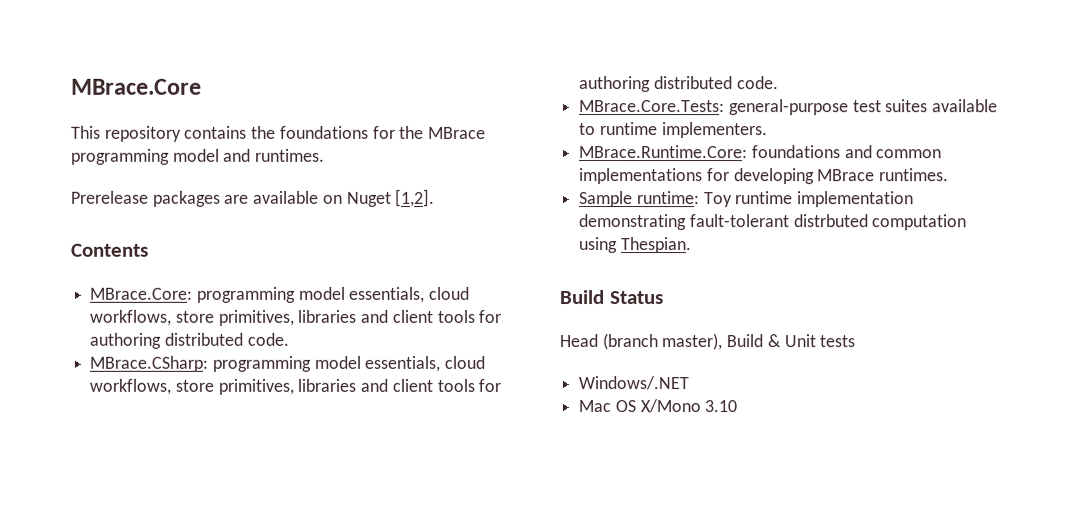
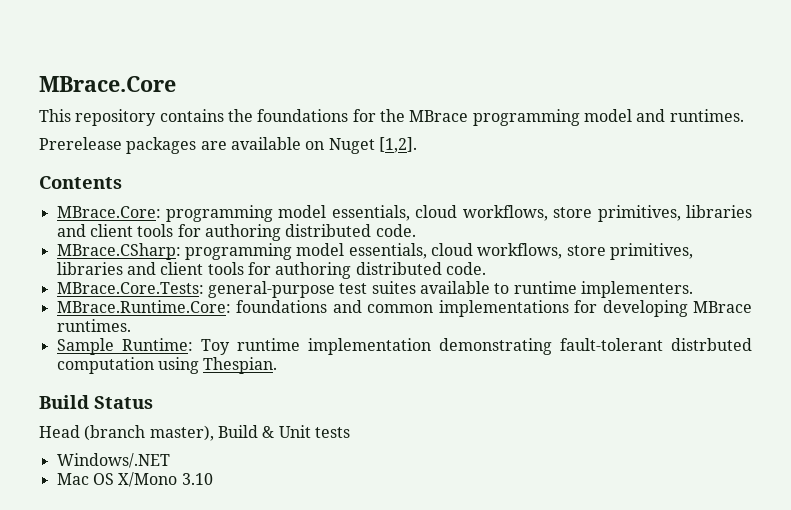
[636,191,700,205] runtime: -> [121,338,193,351] Runtime:

